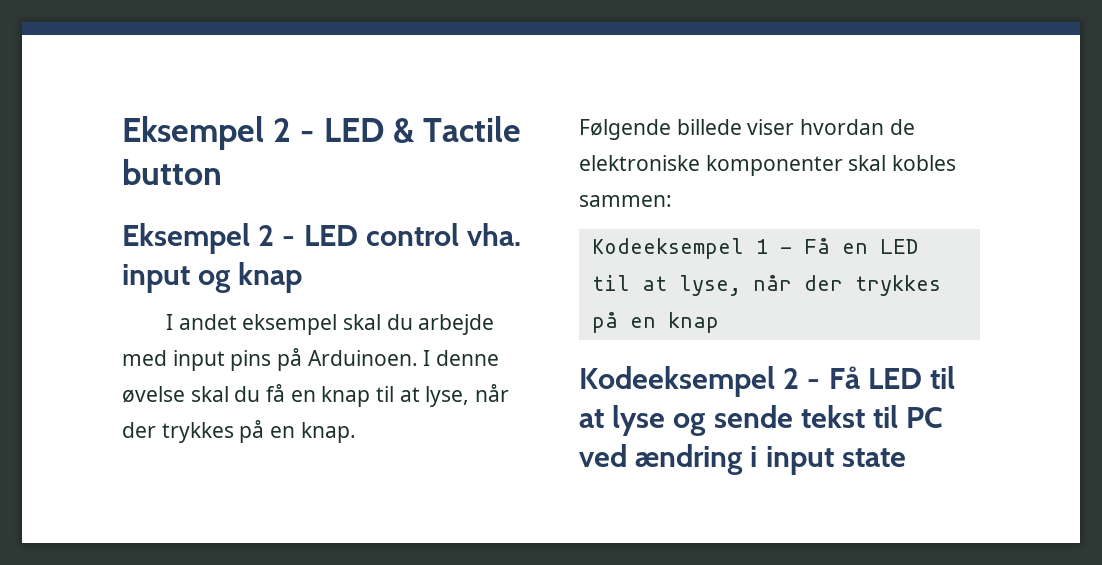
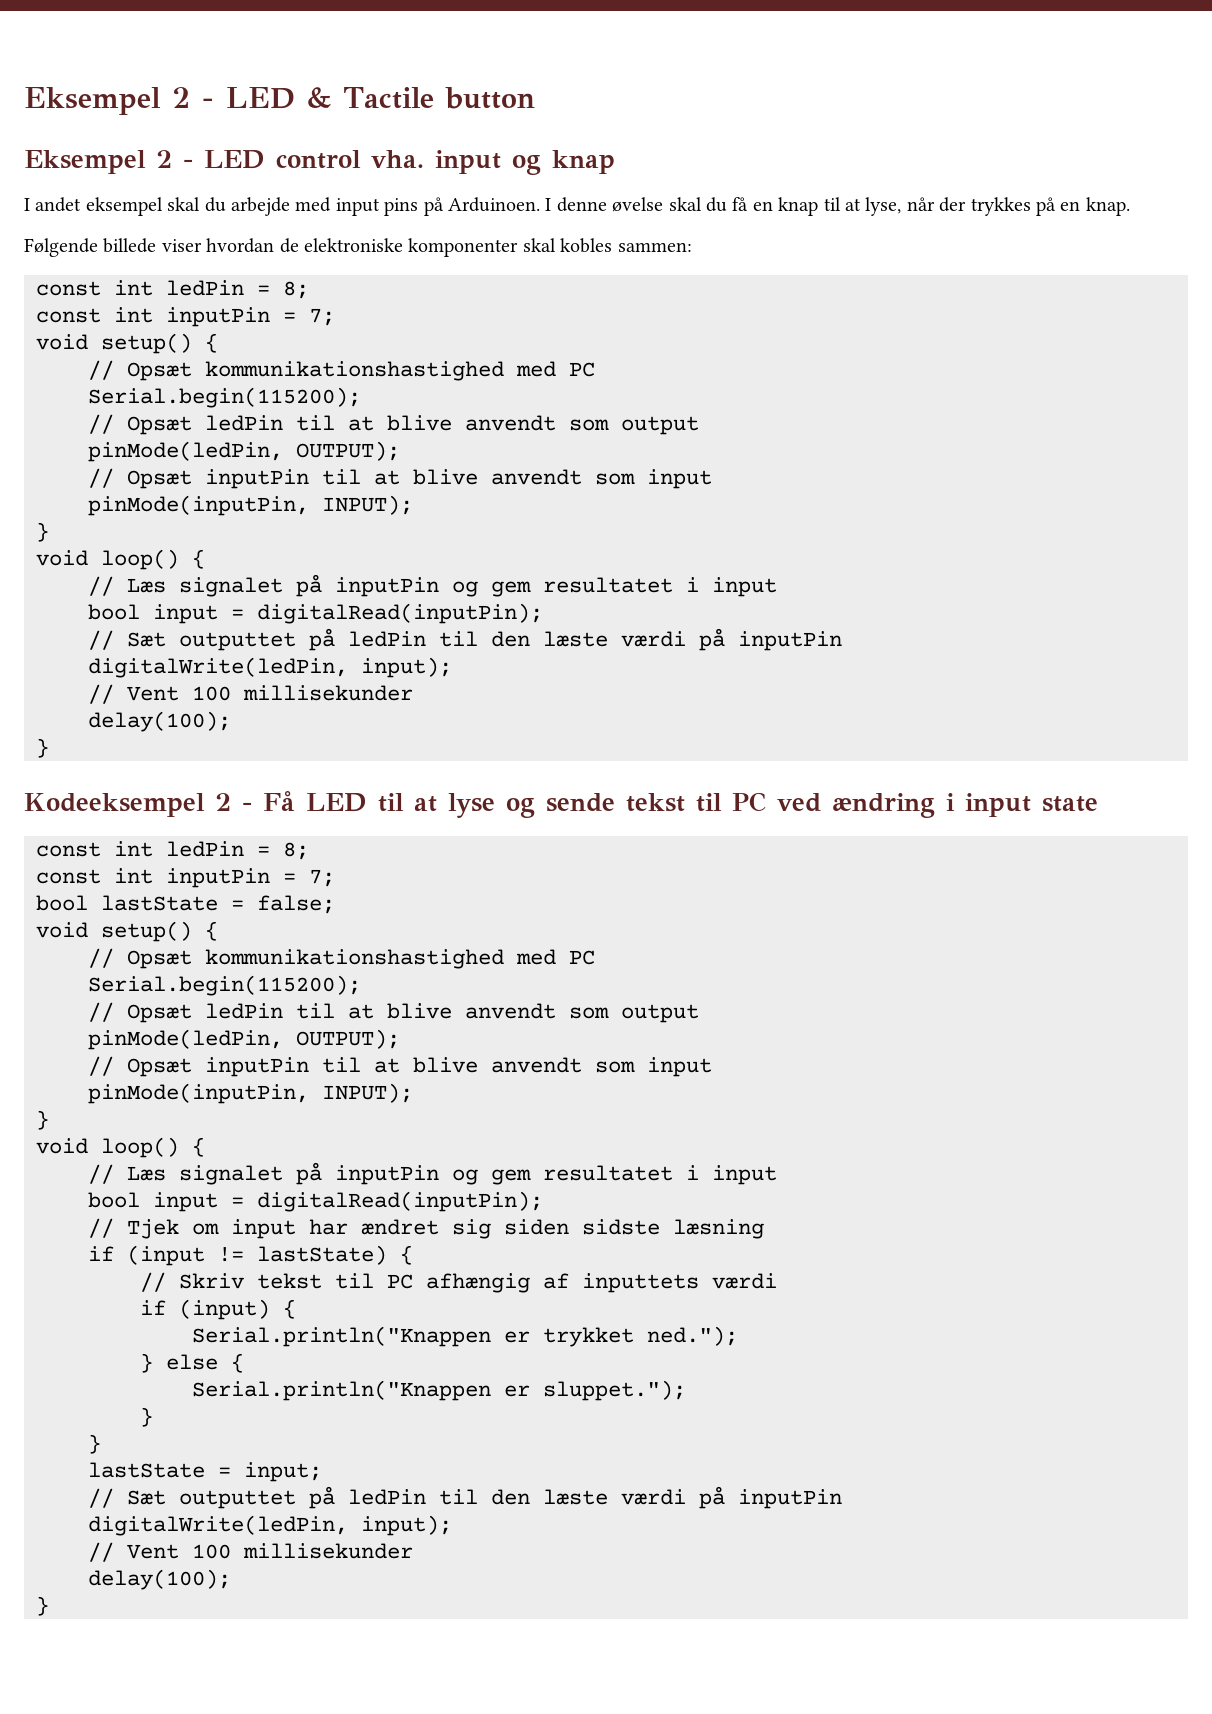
[591,238,918,259] [591,275,941,296] [591,312,719,333] Kodeeksempel 1 - Få en LED til at lyse, når der trykkes på en knap -> [36,280,309,299] [36,307,335,327] [36,333,218,354] [88,360,595,381] [88,387,361,408] [88,414,699,435] [88,441,400,462] [88,468,712,489] [88,495,413,516] [36,522,49,542] [36,549,205,570] [88,574,777,597] [88,603,543,624] [88,628,842,651] [88,657,452,678] [88,684,413,704] [88,711,231,732] [36,738,49,758] const int ledPin = 8; // const int inputPin = 7; // void setup() { // // Opsæt kommunikationshastighed med PC // Serial.begin(115200); // // Opsæt ledPin til at blive anvendt som output // pinMode(ledPin, OUTPUT); // // Opsæt inputPin til at blive anvendt som input // pinMode(inputPin, INPUT); // } // void loop() { // // Læs signalet på inputPin og gem resultatet i input // bool input = digitalRead(inputPin); // // Sæt outputtet på ledPin til den læste værdi på inputPin // digitalWrite(ledPin, input); // // Vent 100 millisekunder // delay(100); // }
(906, 457) none -> [36,841,309,860] [36,868,335,888] [36,895,335,914] [36,921,218,942] [88,948,595,969] [88,975,361,996] [88,1002,699,1023] [88,1029,400,1050] [88,1056,712,1077] [88,1083,413,1104] [36,1110,49,1130] [36,1137,205,1158] [88,1162,777,1185] [88,1191,543,1212] [88,1218,764,1239] [88,1245,413,1266] [140,1272,777,1293] [140,1299,296,1320] [192,1326,738,1347] [140,1353,244,1373] [192,1380,686,1401] [140,1407,153,1427] [88,1434,101,1454] [88,1462,322,1482] [88,1486,842,1509] [88,1515,452,1536] [88,1542,413,1562] [88,1569,231,1590] [36,1596,49,1616] // const int ledPin = 8; // const int inputPin = 7; // bool lastState = false; // void setup() { // // Opsæt kommunikationshastighed med PC // Serial.begin(115200); // // Opsæt ledPin til at blive anvendt som output // pinMode(ledPin, OUTPUT); // // Opsæt inputPin til at blive anvendt som input // pinMode(inputPin, INPUT); // } // void loop() { // // Læs signalet på inputPin og gem resultatet i input // bool input = digitalRead(inputPin); // // Tjek om input har ændret sig siden sidste læsning // if (input != lastState) { // // Skriv tekst til PC afhængig af inputtets værdi // if (input) { // Serial.println("Knappen er trykket ned."); // } else { // Serial.println("Knappen er sluppet."); // } // } // lastState = input; // // Sæt outputtet på ledPin til den læste værdi på inputPin // digitalWrite(ledPin, input); // // Vent 100 millisekunder // delay(100); // }

